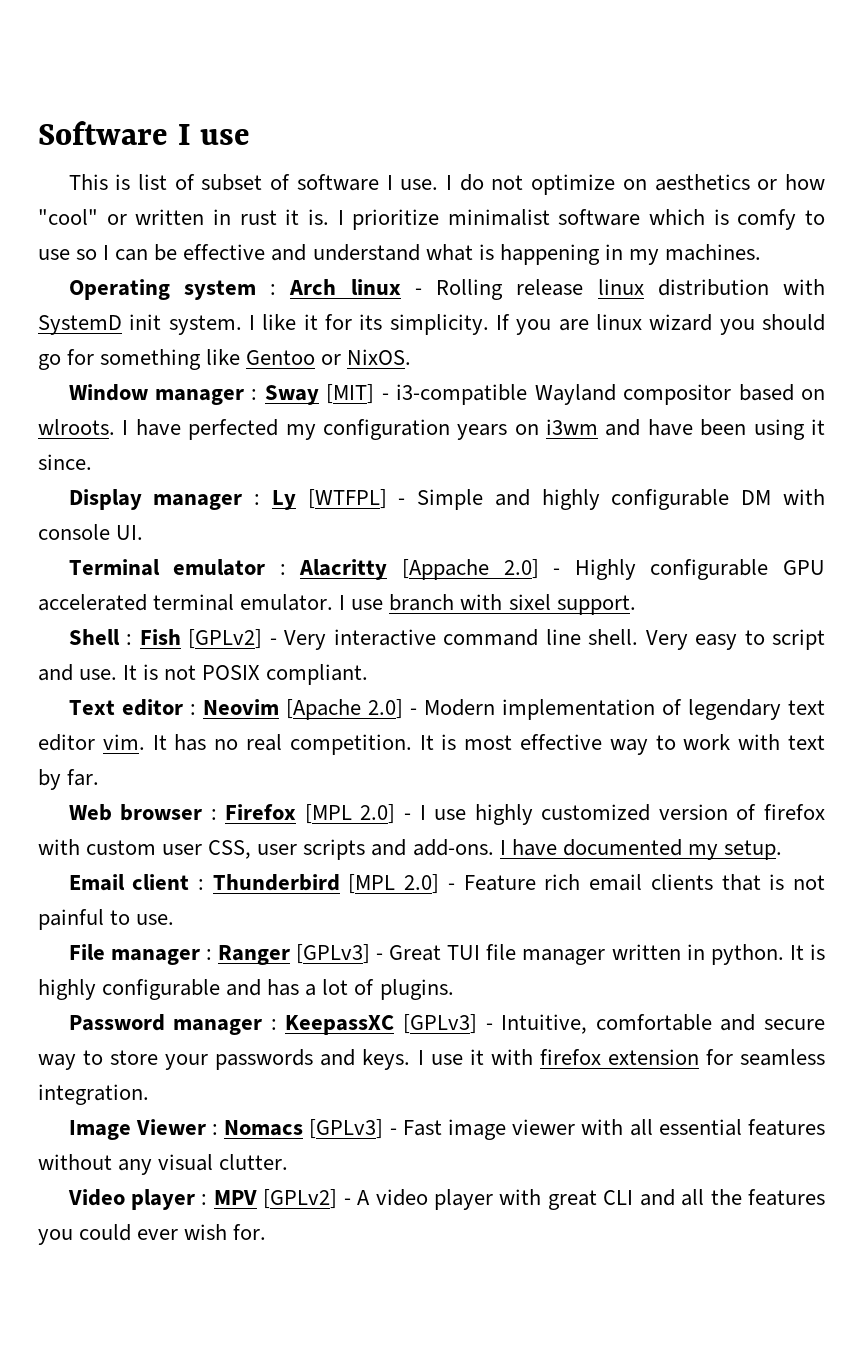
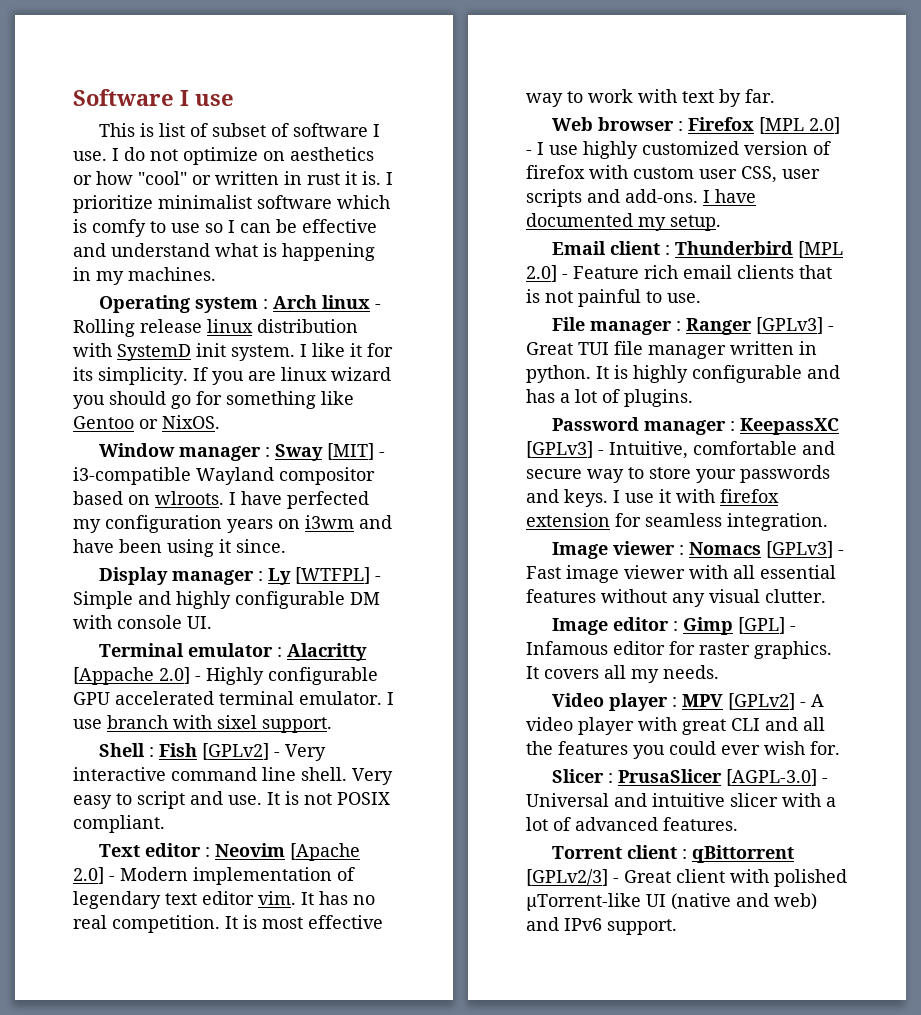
[135,1119,206,1135] Viewer -> [613,541,676,555] viewer
(289, 1162) none -> [552,617,797,635] [526,641,832,659] [526,665,719,683] // Image editor : Gimp [GPL] - Infamous editor for raster graphics. It covers all my needs.
(267, 1232) none -> [552,769,829,786] [526,793,836,807] [526,817,738,831] [552,845,795,863] [526,869,847,887] [526,893,817,911] [526,917,677,935] // Slicer : PrusaSlicer [AGPL-3.0] - Universal and intuitive slicer with a lot of advanced features. // Torrent client : qBittorrent [GPLv2/3] - Great client with polished µTorrent-like UI (native and web) and IPv6 support.

